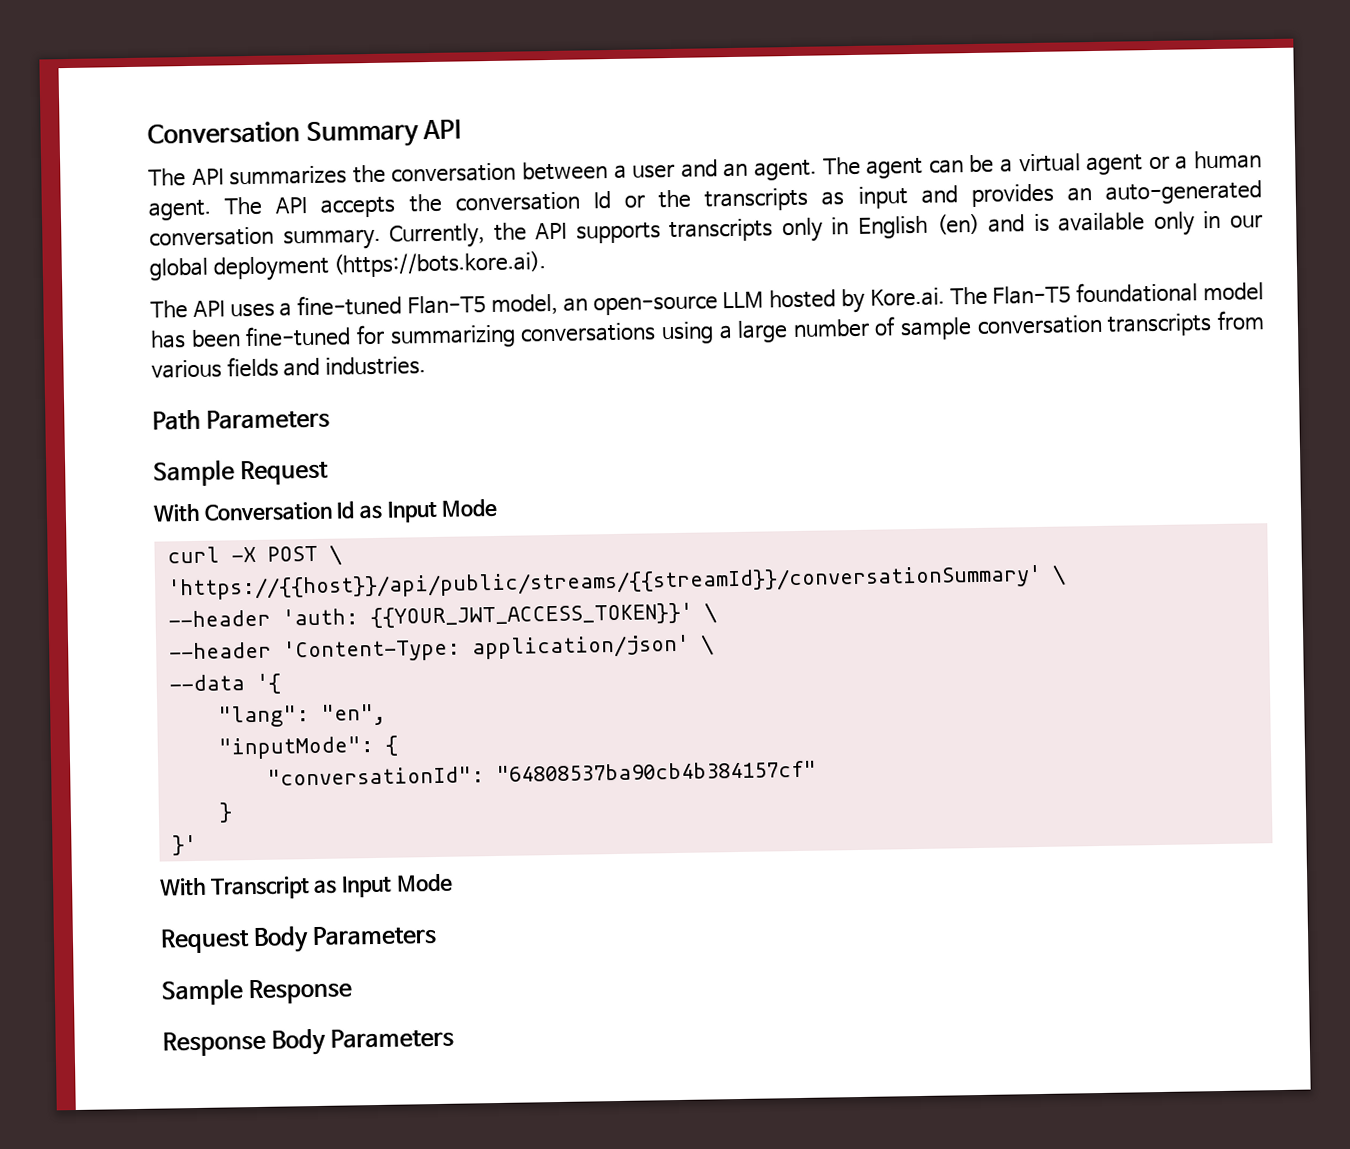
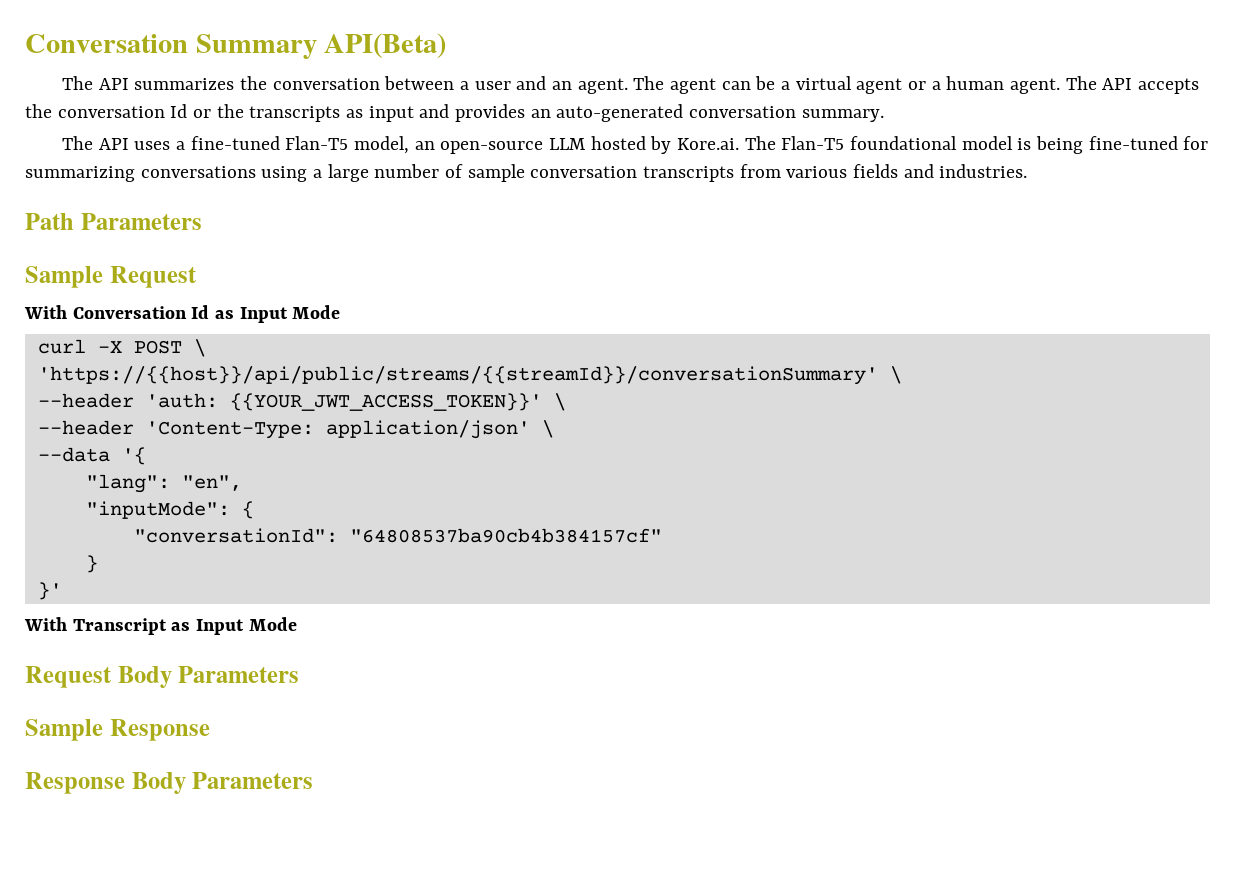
[422,119,462,140] API -> [324,33,447,58] API(Beta)
[389,210,1263,249] [149,251,548,282] Currently, the API supports transcripts only in English (en) and is available only in our global deployment (https://bots.kore.ai). -> (884, 115) none
[150,329,241,349] has been -> [1017,136,1084,154] is being

